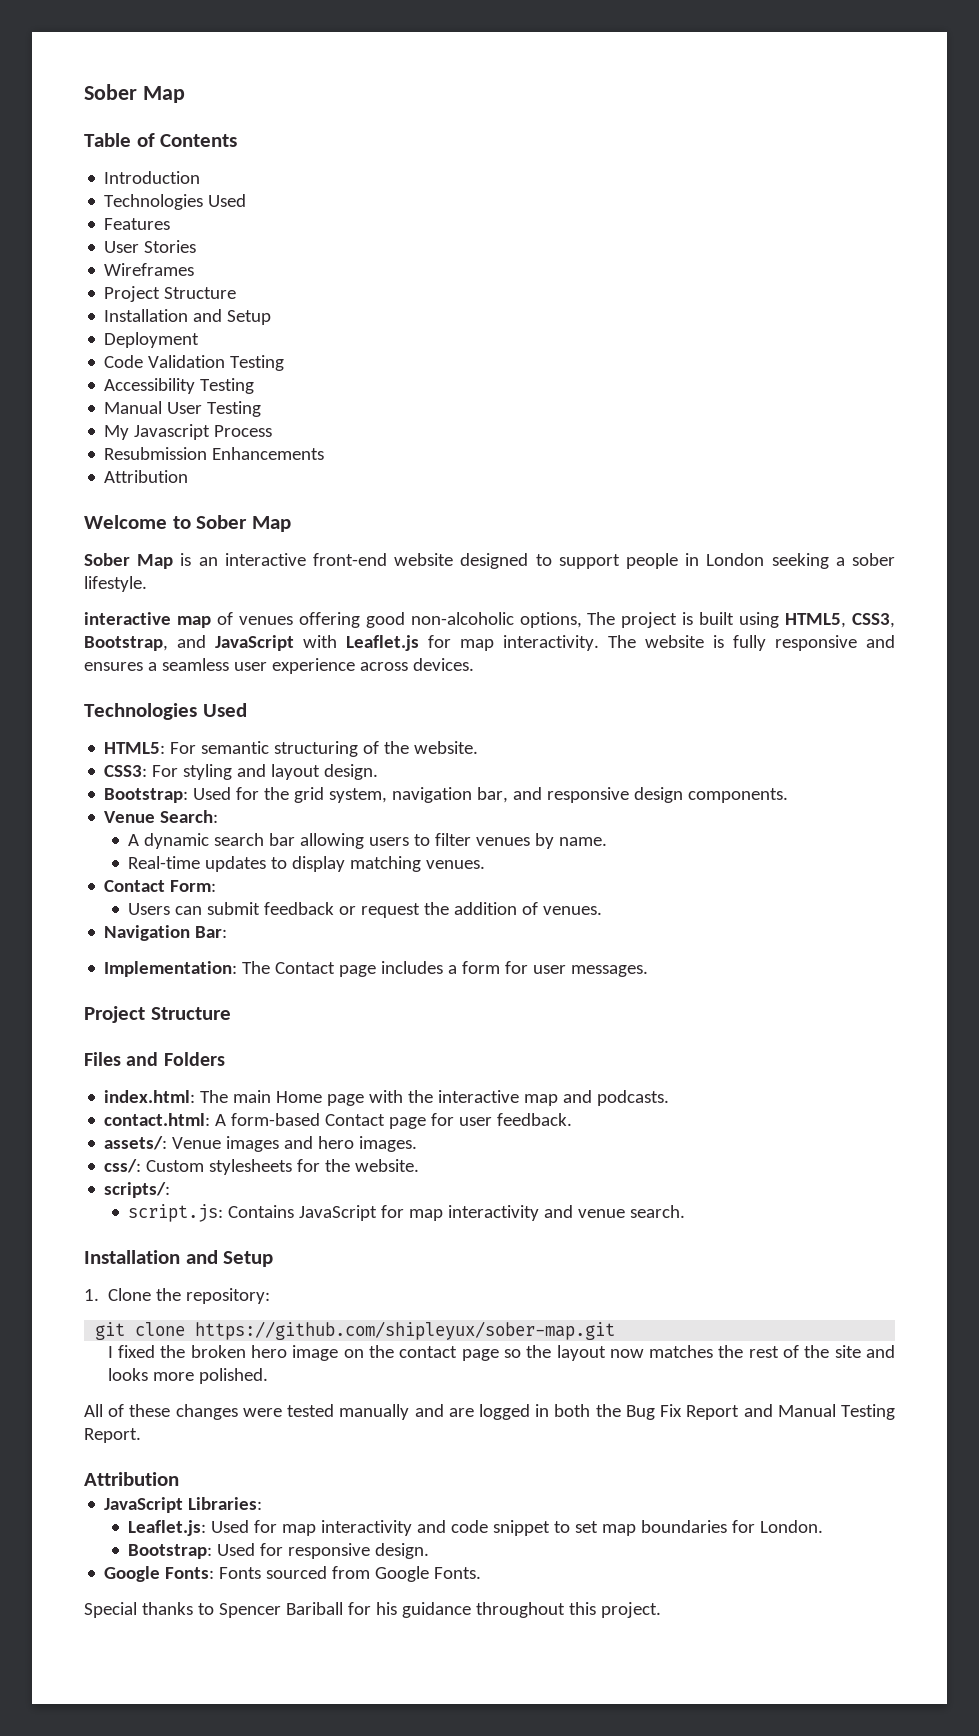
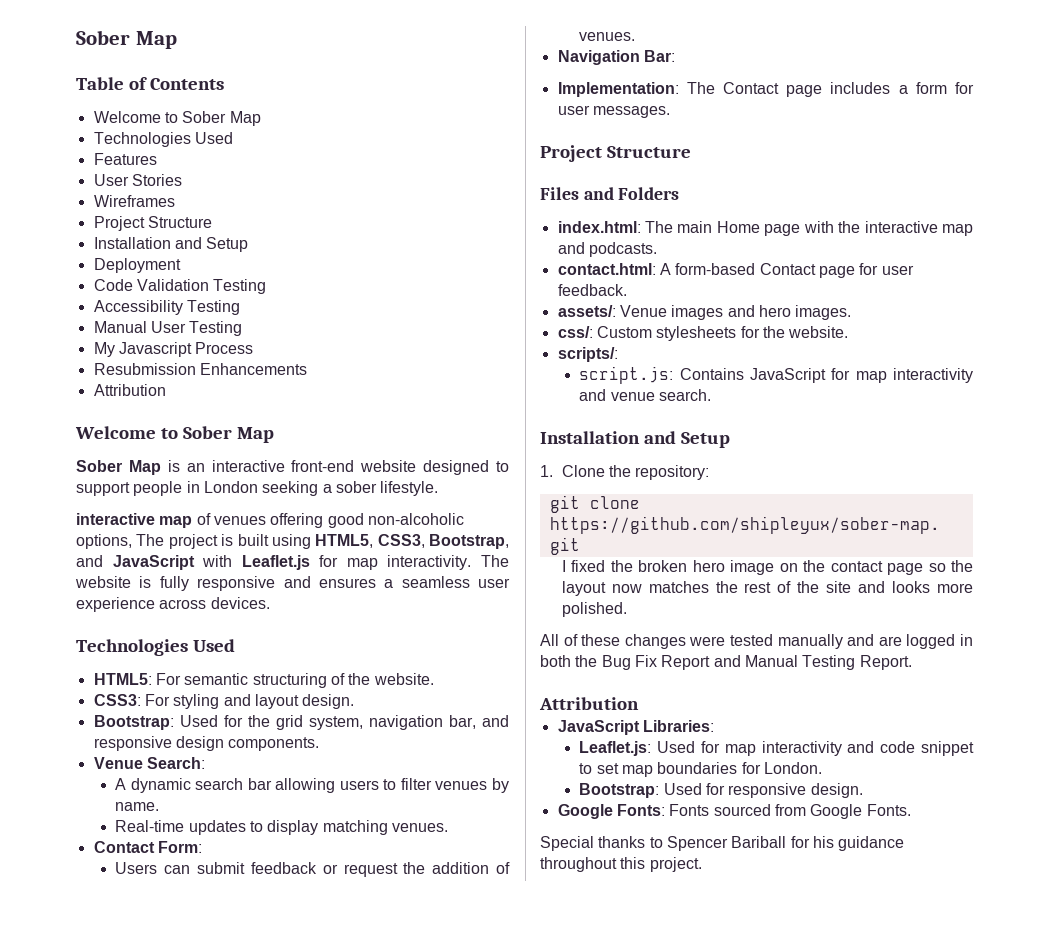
[104,171,201,184] Introduction -> [93,111,261,126] Welcome to Sober Map

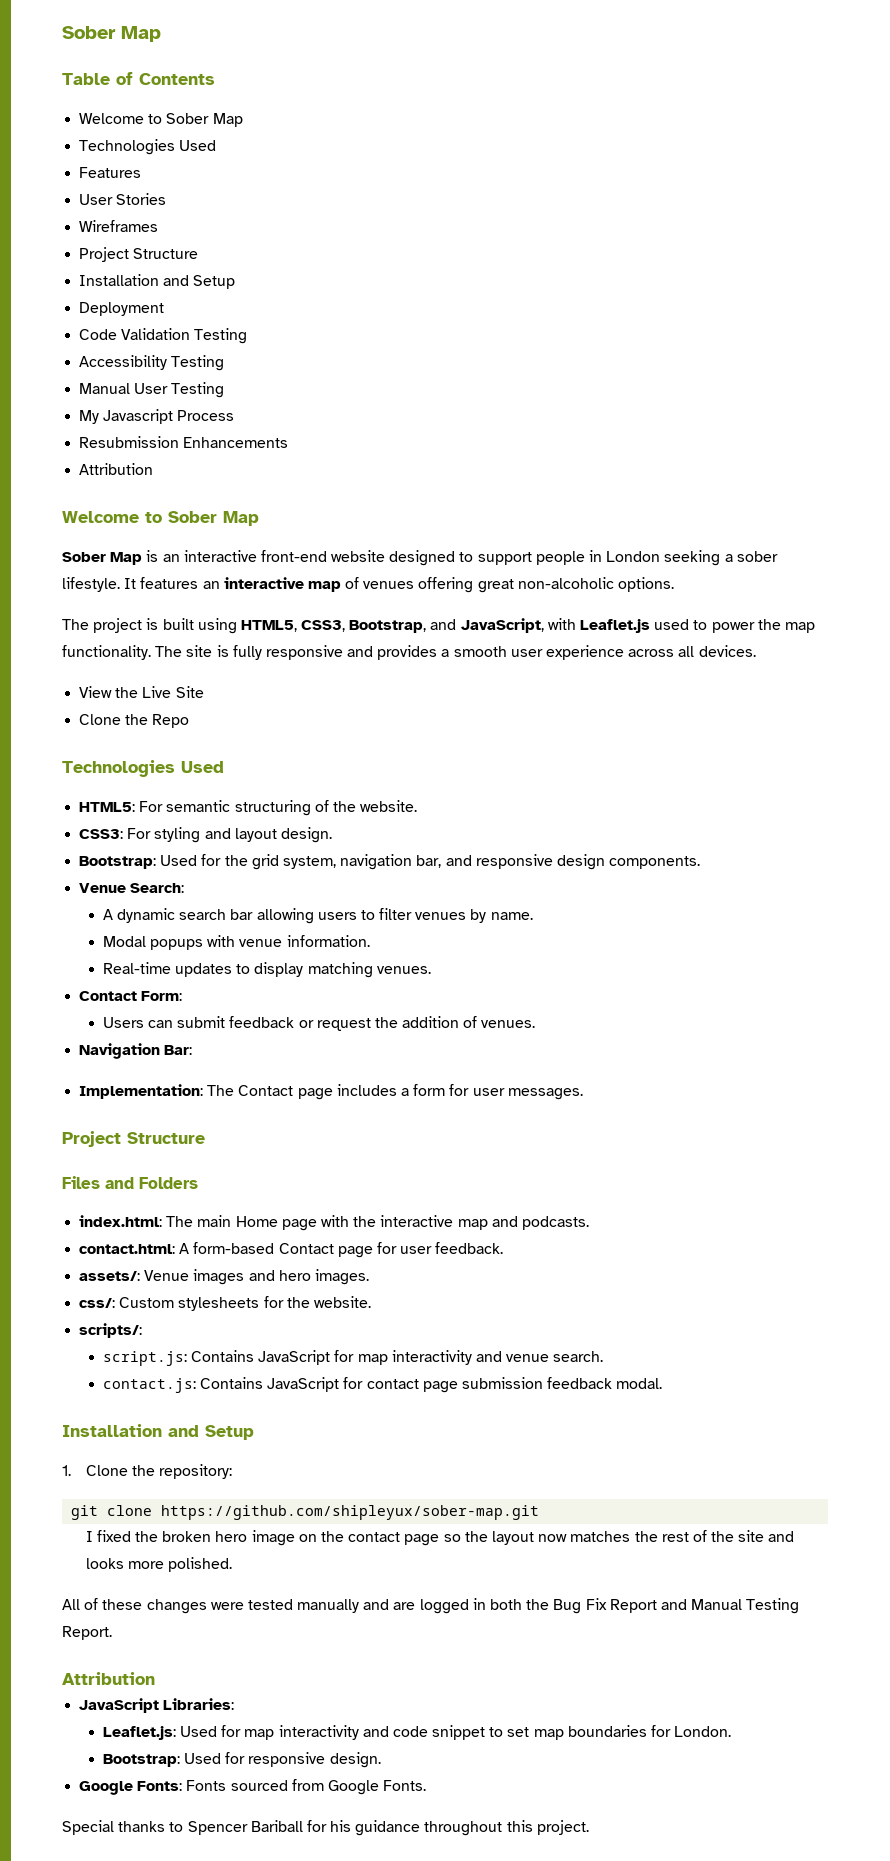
(439, 488) // -> [124,577,220,589] It features an
[327,513,464,528] [76,534,132,549] good non-alcoholic options, -> [477,577,675,593] great non-alcoholic options. //
[112,555,195,570] JavaScript -> [460,618,544,633] JavaScript,
[319,555,509,570] [75,576,131,588] for map interactivity. The website -> [654,619,815,633] [62,645,213,660] used to power the map functionality. The site
[318,576,470,588] ensures a seamless -> [377,645,507,660] provides a smooth
(207, 604) none -> [678,646,695,657] all
(270, 603) none -> [79,686,204,698] [79,714,190,728] // View the Live Site // Clone the Repo
(160, 806) none -> [102,935,370,950] // Modal popups with venue information.
(711, 395) none -> [102,1377,663,1393] // contact.js: Contains JavaScript for contact page submission feedback modal.

